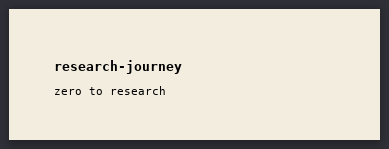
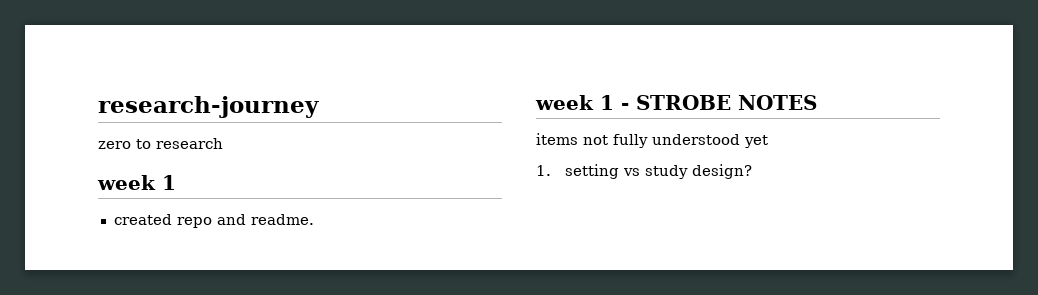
(166, 90) none -> [97,175,176,190] [113,214,314,228] [535,95,817,110] [536,133,768,148] [536,164,752,179] // week 1 // created repo and readme. // week 1 - STROBE NOTES // items not fully understood yet // 1. setting vs study design?

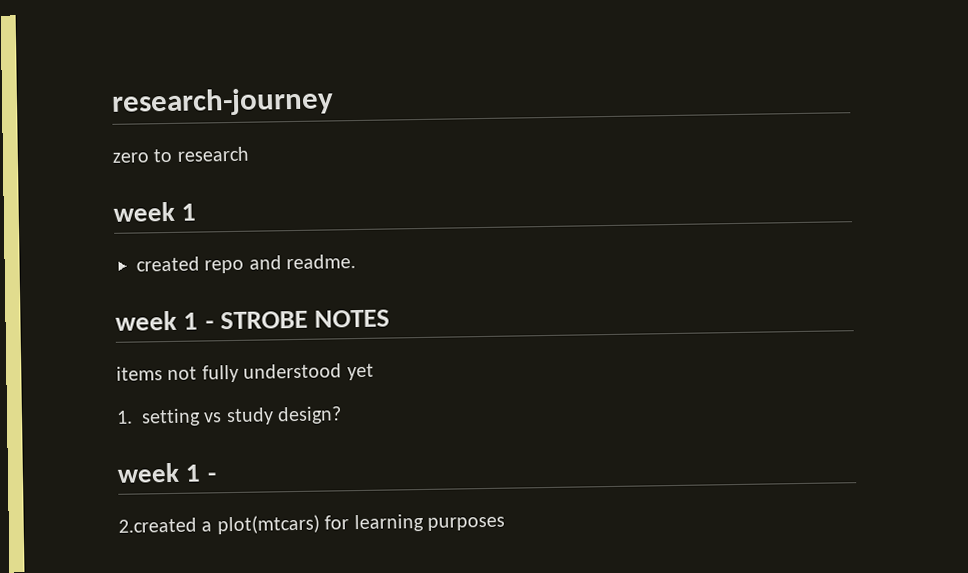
(752, 171) none -> [117,462,217,483] [118,513,505,535] // week 1 - // 2.created a plot(mtcars) for learning purposes

